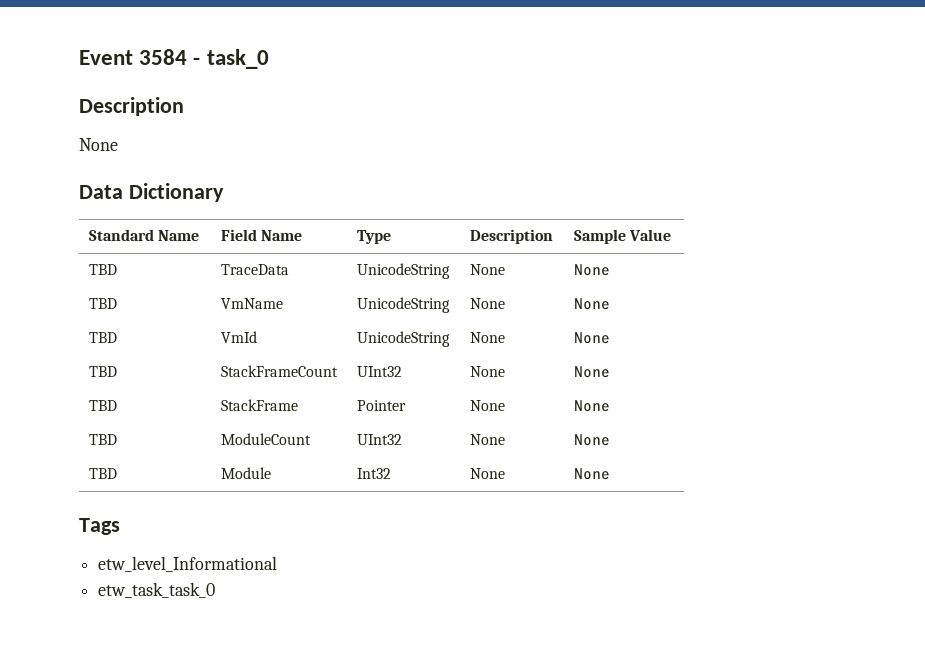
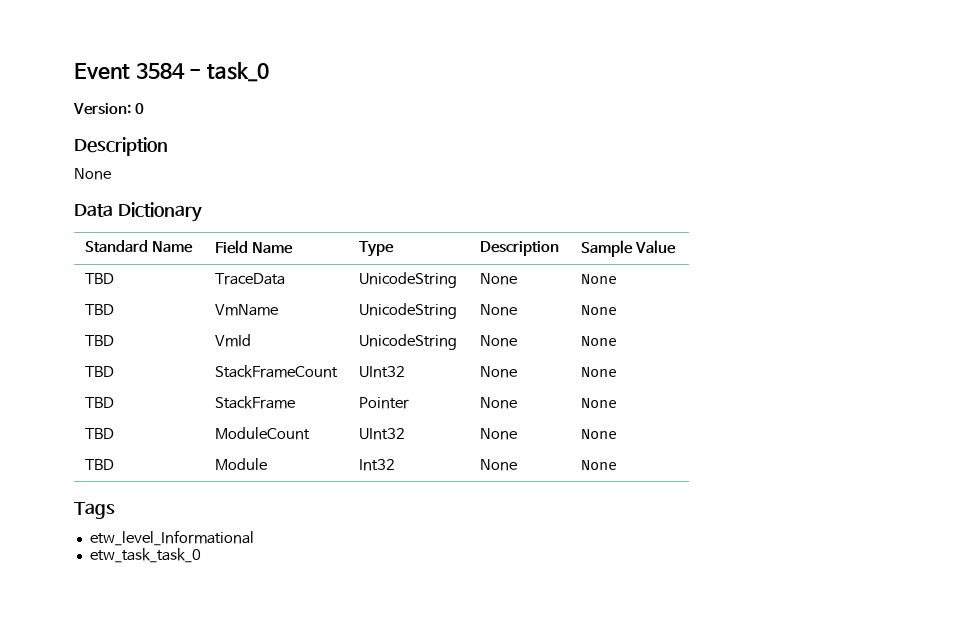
(269, 59) none -> [73,103,144,115] // Version: 0

